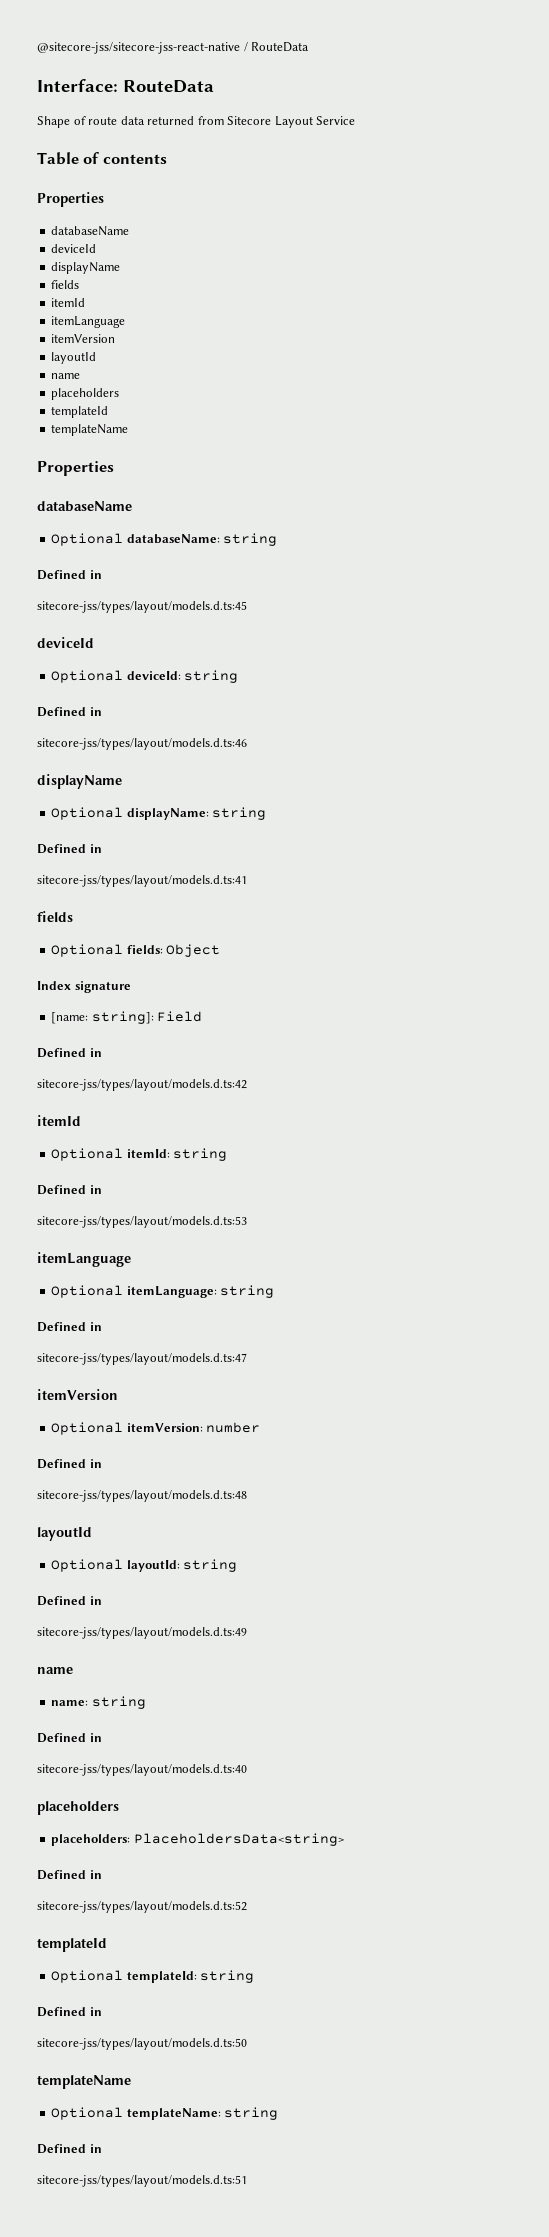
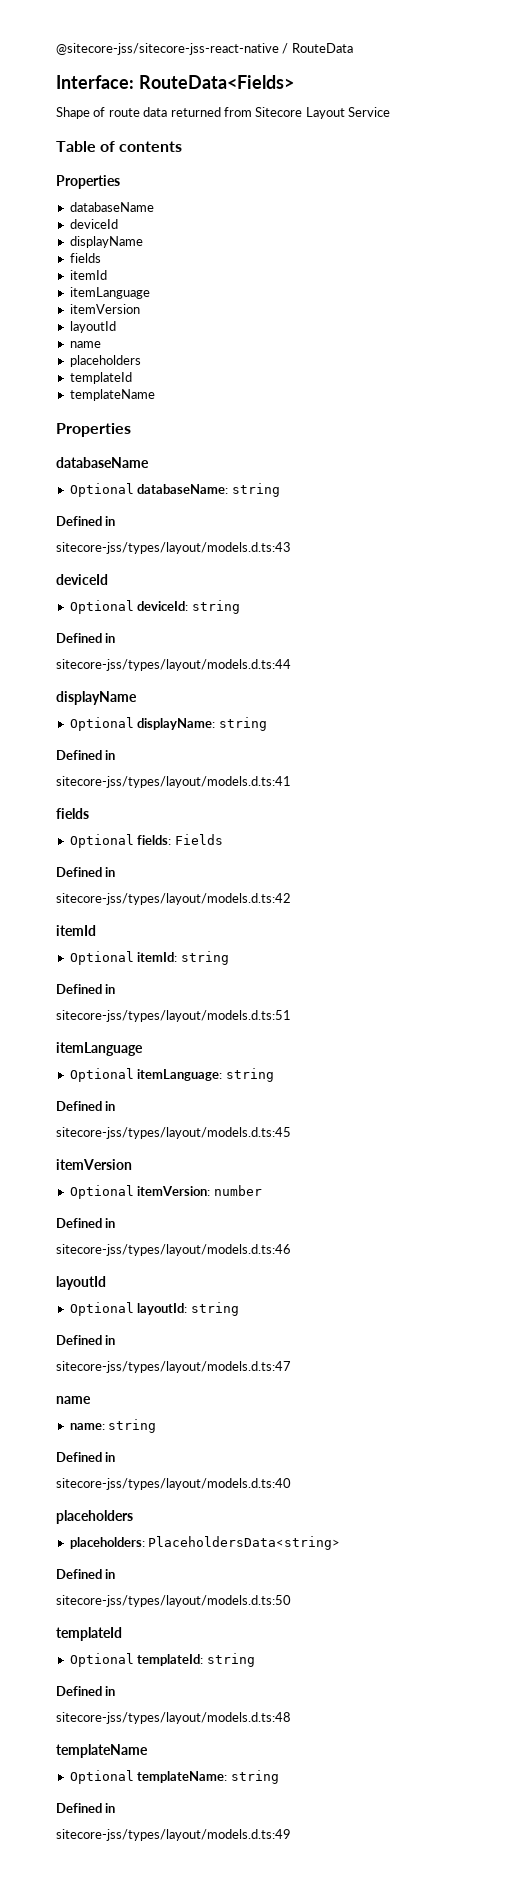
[123,80,214,93] RouteData -> [138,75,294,89] RouteData<Fields>
[37,601,247,613] sitecore-jss/types/layout/models.d.ts:45 -> [56,542,291,554] sitecore-jss/types/layout/models.d.ts:43
[37,738,247,750] sitecore-jss/types/layout/models.d.ts:46 -> [56,659,291,671] sitecore-jss/types/layout/models.d.ts:44
[166,944,221,957] [37,981,131,993] [51,1011,203,1024] Object // Index signature // [name: string]: Field -> [174,834,223,845] Fields
[37,1216,247,1228] sitecore-jss/types/layout/models.d.ts:53 -> [56,1010,291,1022] sitecore-jss/types/layout/models.d.ts:51
[37,1353,247,1365] sitecore-jss/types/layout/models.d.ts:47 -> [56,1127,291,1139] sitecore-jss/types/layout/models.d.ts:45
[37,1490,247,1502] sitecore-jss/types/layout/models.d.ts:48 -> [56,1244,291,1256] sitecore-jss/types/layout/models.d.ts:46
[37,1627,247,1639] sitecore-jss/types/layout/models.d.ts:49 -> [56,1361,291,1373] sitecore-jss/types/layout/models.d.ts:47
[37,1901,247,1913] sitecore-jss/types/layout/models.d.ts:52 -> [56,1595,291,1607] sitecore-jss/types/layout/models.d.ts:50
[37,2038,247,2050] sitecore-jss/types/layout/models.d.ts:50 -> [56,1712,291,1724] sitecore-jss/types/layout/models.d.ts:48
[37,2175,247,2187] sitecore-jss/types/layout/models.d.ts:51 -> [56,1829,291,1841] sitecore-jss/types/layout/models.d.ts:49

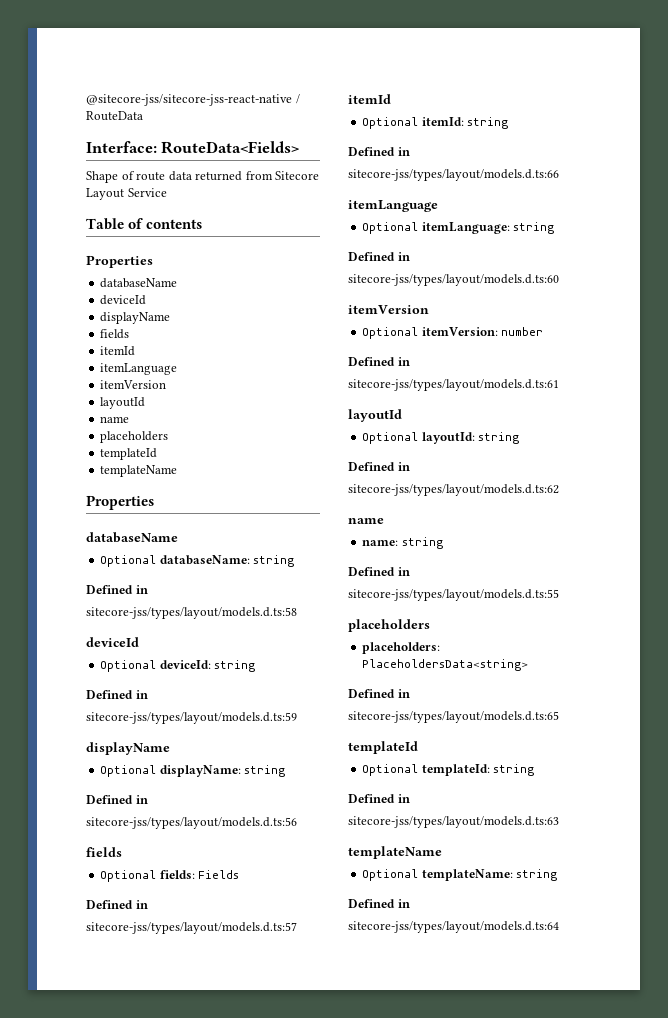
[56,542,291,554] sitecore-jss/types/layout/models.d.ts:43 -> [86,607,297,619] sitecore-jss/types/layout/models.d.ts:58
[56,659,291,671] sitecore-jss/types/layout/models.d.ts:44 -> [86,712,297,724] sitecore-jss/types/layout/models.d.ts:59
[56,776,291,788] sitecore-jss/types/layout/models.d.ts:41 -> [86,817,297,829] sitecore-jss/types/layout/models.d.ts:56
[56,893,291,905] sitecore-jss/types/layout/models.d.ts:42 -> [86,922,297,934] sitecore-jss/types/layout/models.d.ts:57
[56,1010,291,1022] sitecore-jss/types/layout/models.d.ts:51 -> [348,169,559,181] sitecore-jss/types/layout/models.d.ts:66
[56,1127,291,1139] sitecore-jss/types/layout/models.d.ts:45 -> [348,274,559,286] sitecore-jss/types/layout/models.d.ts:60
[56,1244,291,1256] sitecore-jss/types/layout/models.d.ts:46 -> [348,379,559,391] sitecore-jss/types/layout/models.d.ts:61
[56,1361,291,1373] sitecore-jss/types/layout/models.d.ts:47 -> [348,484,559,496] sitecore-jss/types/layout/models.d.ts:62
[56,1478,291,1490] sitecore-jss/types/layout/models.d.ts:40 -> [348,589,559,601] sitecore-jss/types/layout/models.d.ts:55
[56,1595,291,1607] sitecore-jss/types/layout/models.d.ts:50 -> [348,711,559,723] sitecore-jss/types/layout/models.d.ts:65
[56,1712,291,1724] sitecore-jss/types/layout/models.d.ts:48 -> [348,816,559,828] sitecore-jss/types/layout/models.d.ts:63
[56,1829,291,1841] sitecore-jss/types/layout/models.d.ts:49 -> [348,921,559,933] sitecore-jss/types/layout/models.d.ts:64

